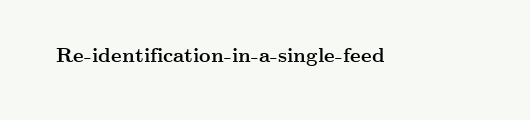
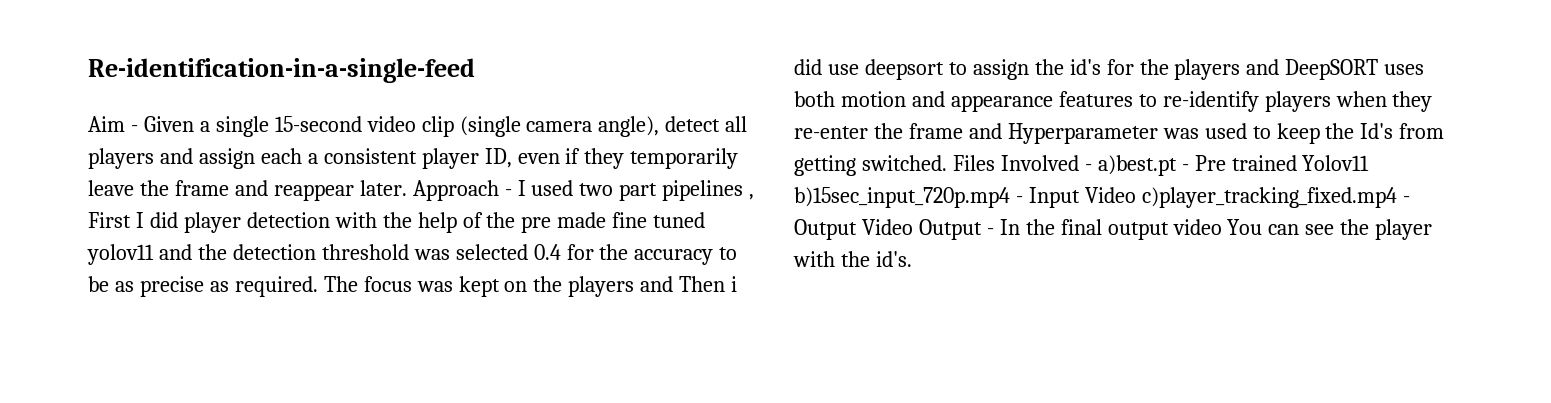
(385, 57) none -> [88,116,748,137] [88,148,739,169] [88,180,755,201] [88,212,706,233] [87,244,738,265] [88,276,738,297] [794,59,1425,80] [794,91,1433,112] [794,123,1445,144] [794,155,1370,176] [794,187,1410,208] [794,219,1433,240] [793,251,912,267] // Aim - Given a single 15-second video clip (single camera angle), detect all players and assign each a consistent player ID, even if they temporarily leave the frame and reappear later. Approach - I used two part pipelines , First I did player detection with the help of the pre made fine tuned yolov11 and the detection threshold was selected 0.4 for the accuracy to be as precise as required. The focus was kept on the players and Then i did use deepsort to assign the id's for the players and DeepSORT uses both motion and appearance features to re-identify players when they re-enter the frame and Hyperparameter was used to keep the Id's from getting switched. Files Involved - a)best.pt - Pre trained Yolov11 b)15sec_input_720p.mp4 - Input Video c)player_tracking_fixed.mp4 - Output Video Output - In the final output video You can see the player with the id's.

